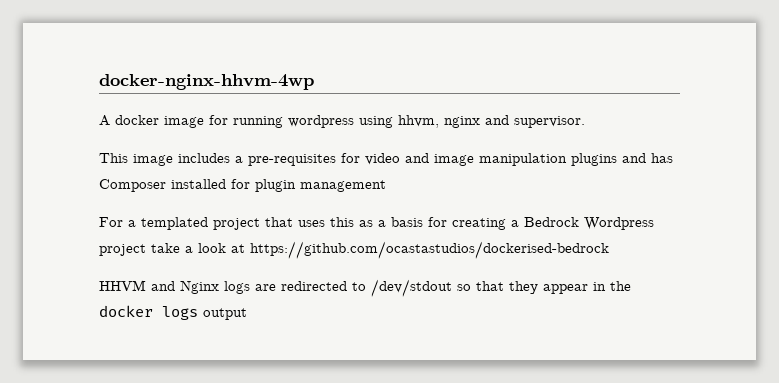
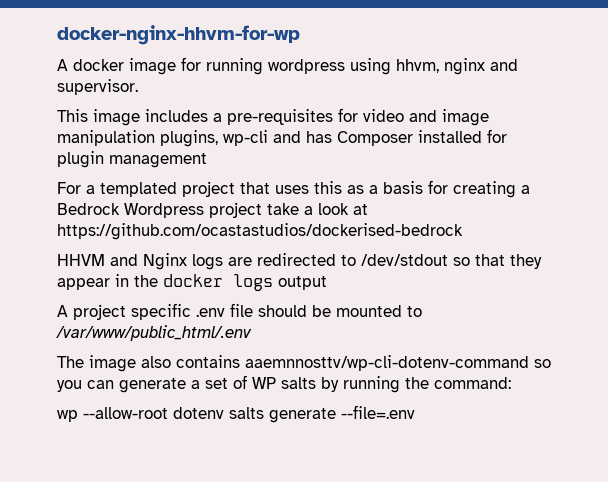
[99,74,314,90] docker-nginx-hhvm-4wp -> [57,25,300,45] docker-nginx-hhvm-for-wp
[571,153,617,166] plugins -> [160,130,268,147] plugins, wp-cli
(247, 314) none -> [57,303,422,320] [56,325,252,341] [57,355,551,372] [57,375,511,393] [57,405,415,423] // A project specific .env file should be mounted to /var/www/public_html/.env // The image also contains aaemnnosttv/wp-cli-dotenv-command so you can generate a set of WP salts by running the command: // wp --allow-root dotenv salts generate --file=.env

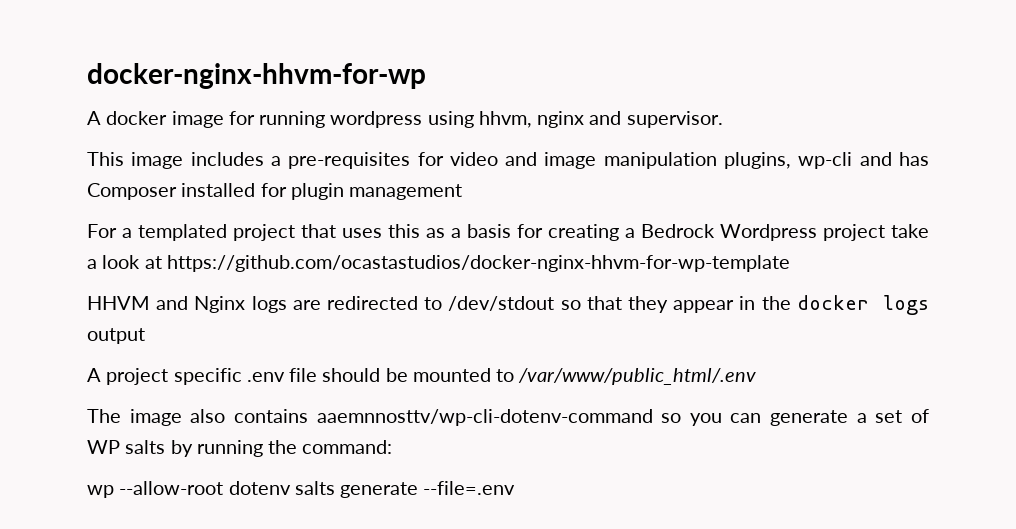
[57,223,463,240] https://github.com/ocastastudios/dockerised-bedrock -> [166,255,790,272] https://github.com/ocastastudios/docker-nginx-hhvm-for-wp-template

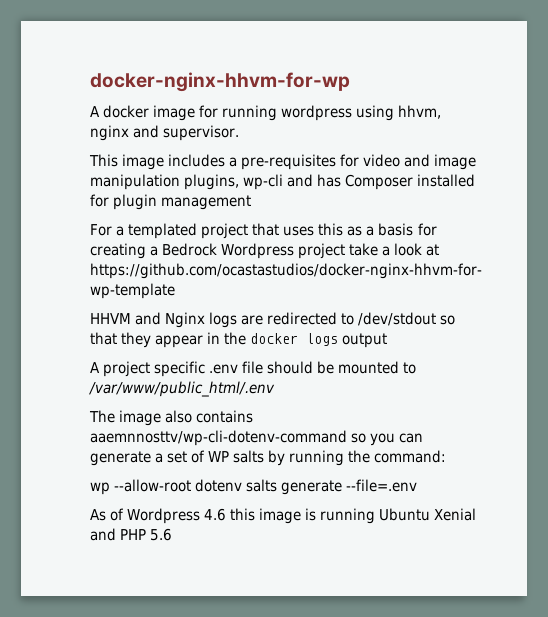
(516, 488) none -> [90,508,477,524] [90,528,173,541] // As of Wordpress 4.6 this image is running Ubuntu Xenial and PHP 5.6

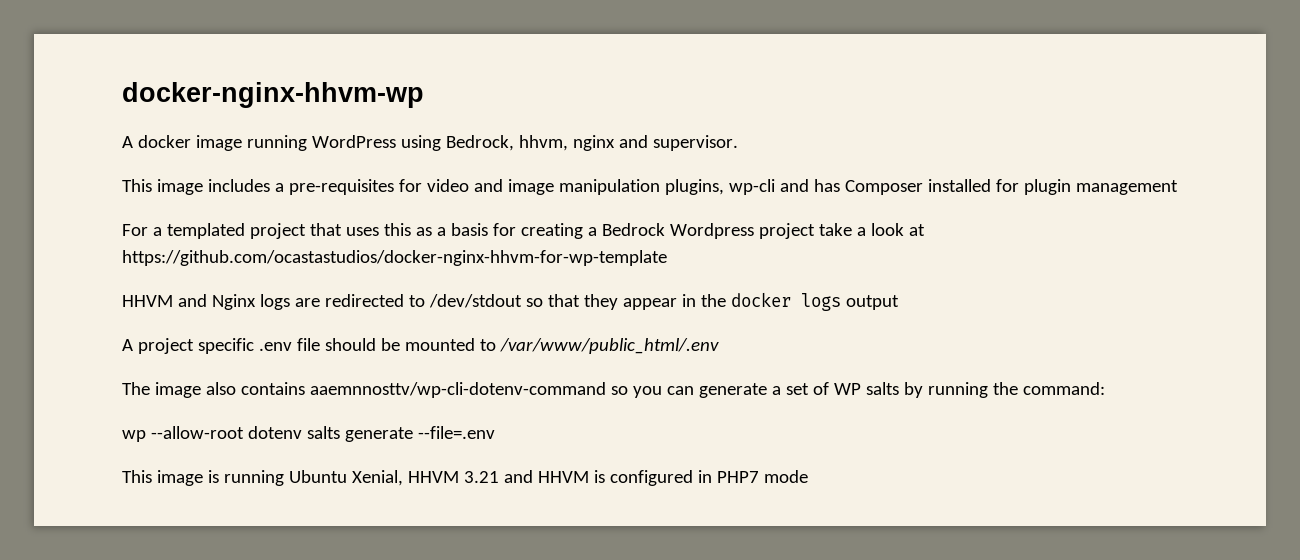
[90,72,350,92] docker-nginx-hhvm-for-wp -> [122,82,424,108] docker-nginx-hhvm-wp
[199,105,395,121] for running wordpress using -> [246,135,514,151] running WordPress using Bedrock,
[90,508,477,524] [90,528,173,541] As of Wordpress 4.6 this image is running Ubuntu Xenial and PHP 5.6 -> [122,470,808,486] This image is running Ubuntu Xenial, HHVM 3.21 and HHVM is configured in PHP7 mode

